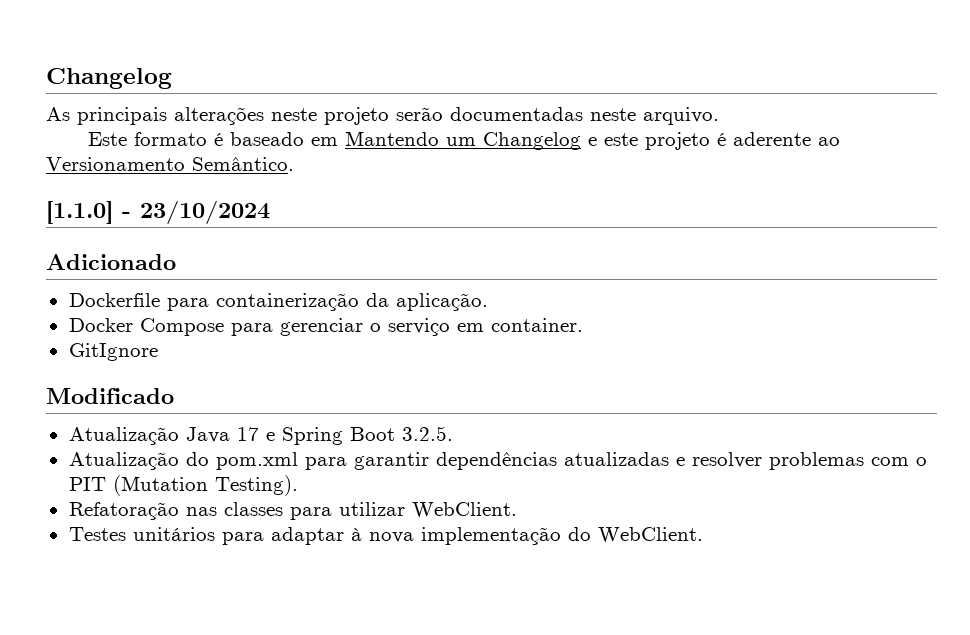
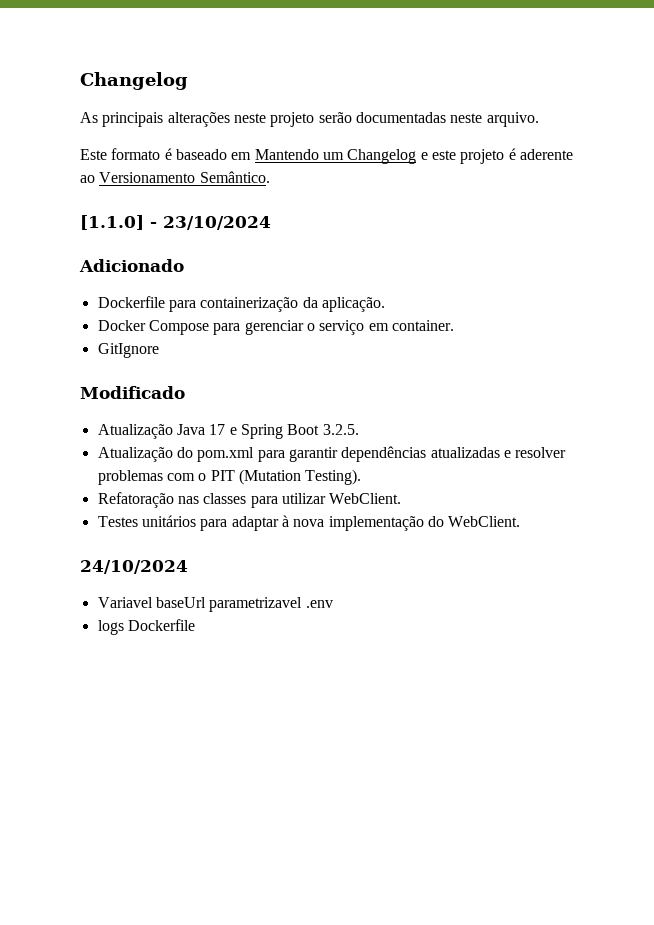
(703, 535) none -> [80,560,188,574] [97,597,333,612] [97,619,195,635] // 24/10/2024 // Variavel baseUrl parametrizavel .env // logs Dockerfile

